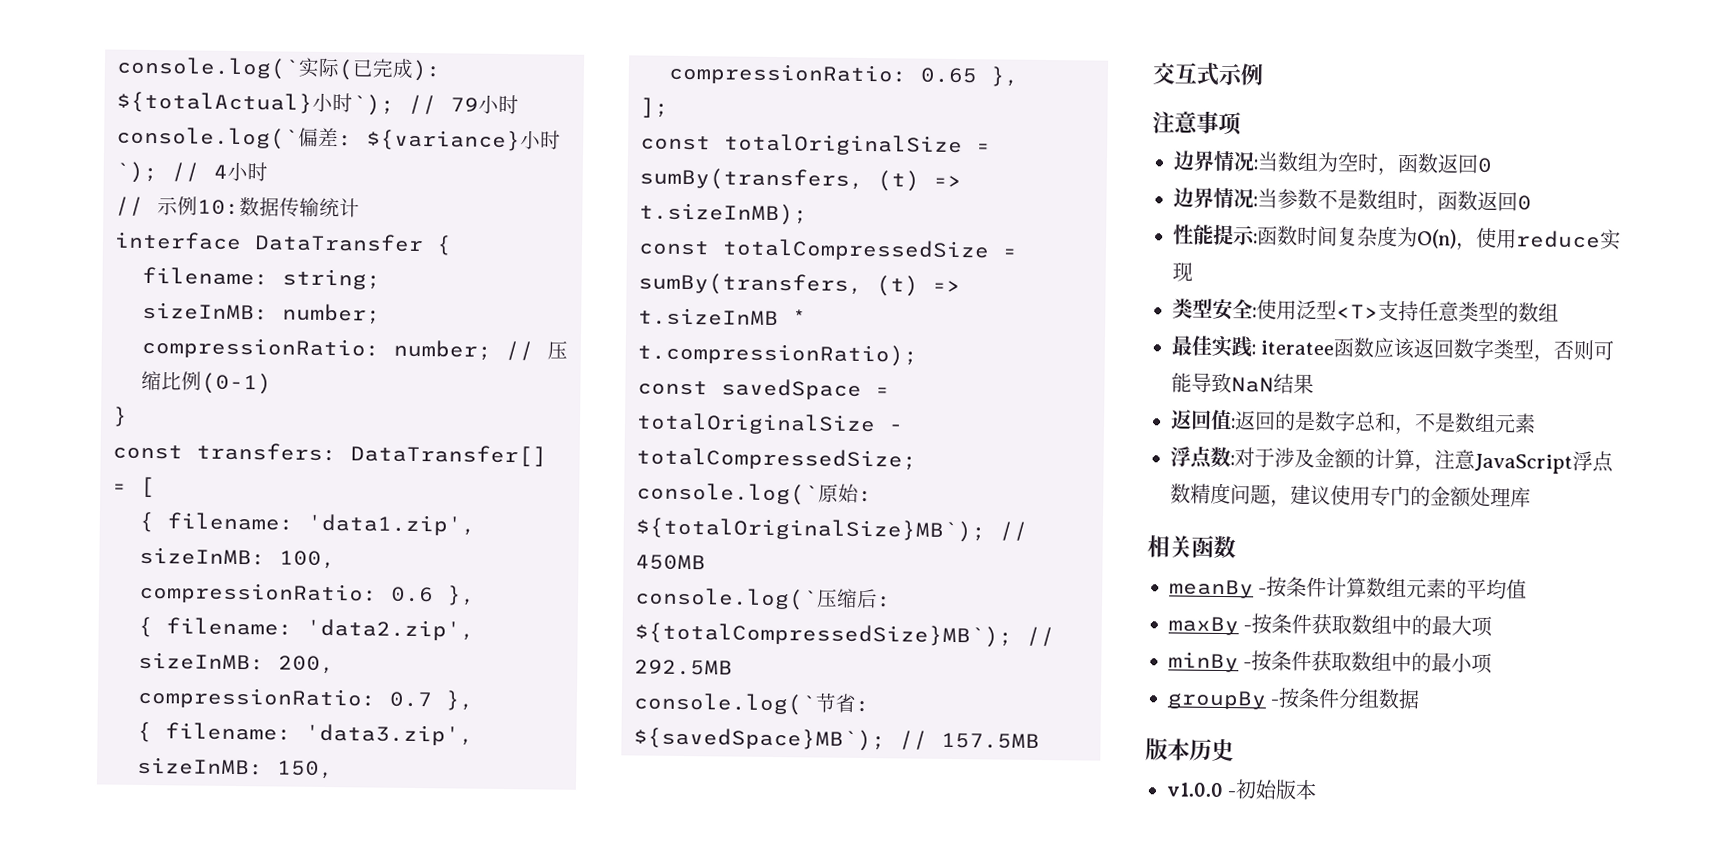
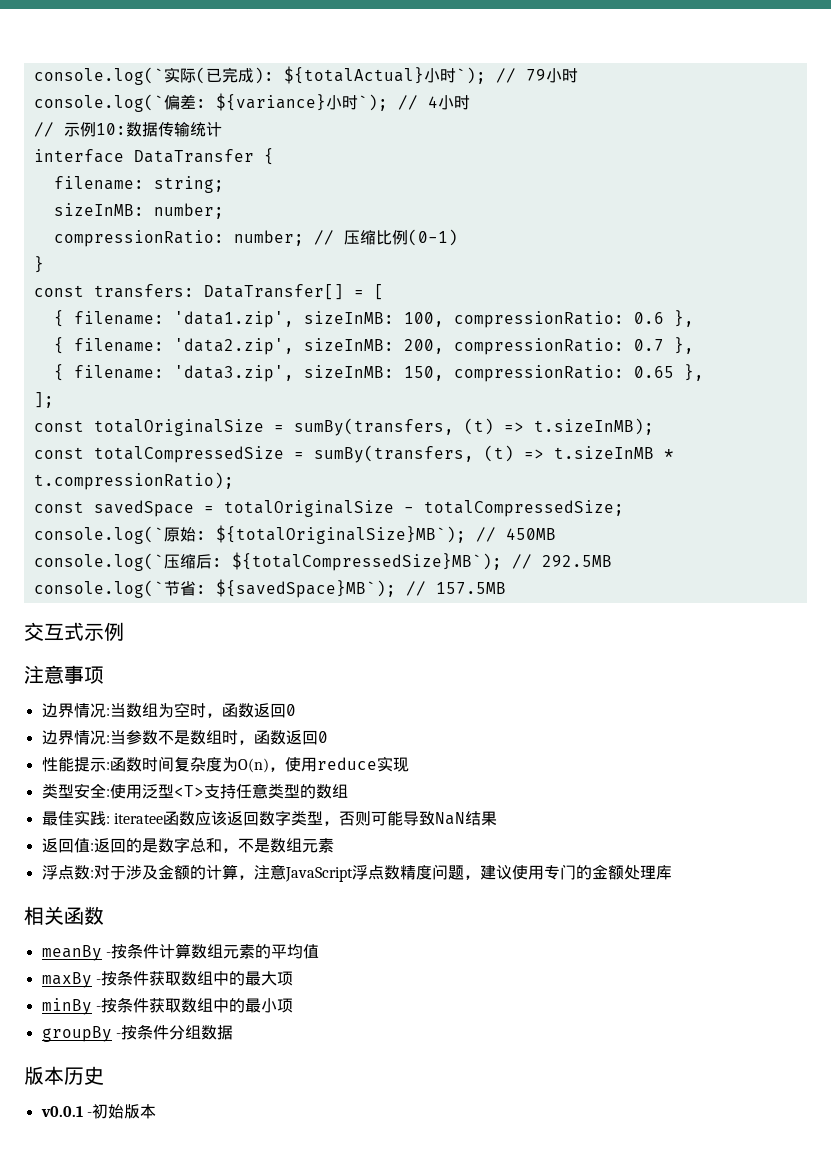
[1166,782,1224,798] v1.0.0 -> [40,1106,83,1117] v0.0.1

